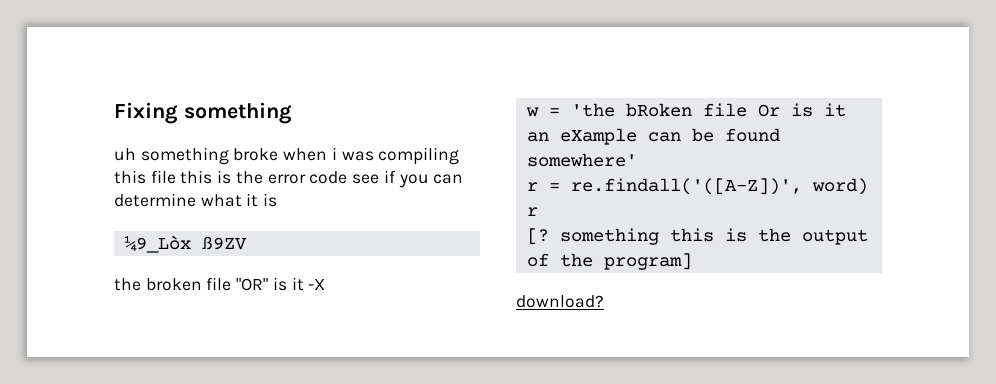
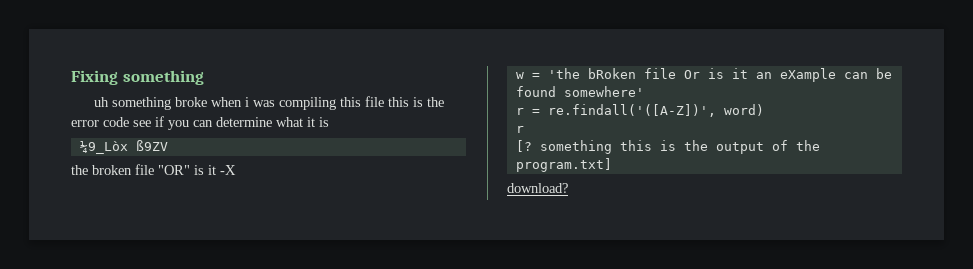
[603,253,692,270] program] -> [515,158,612,172] program.txt]

